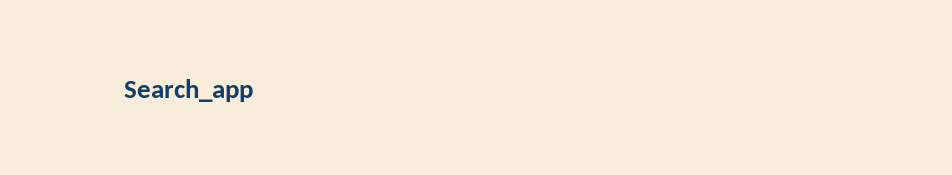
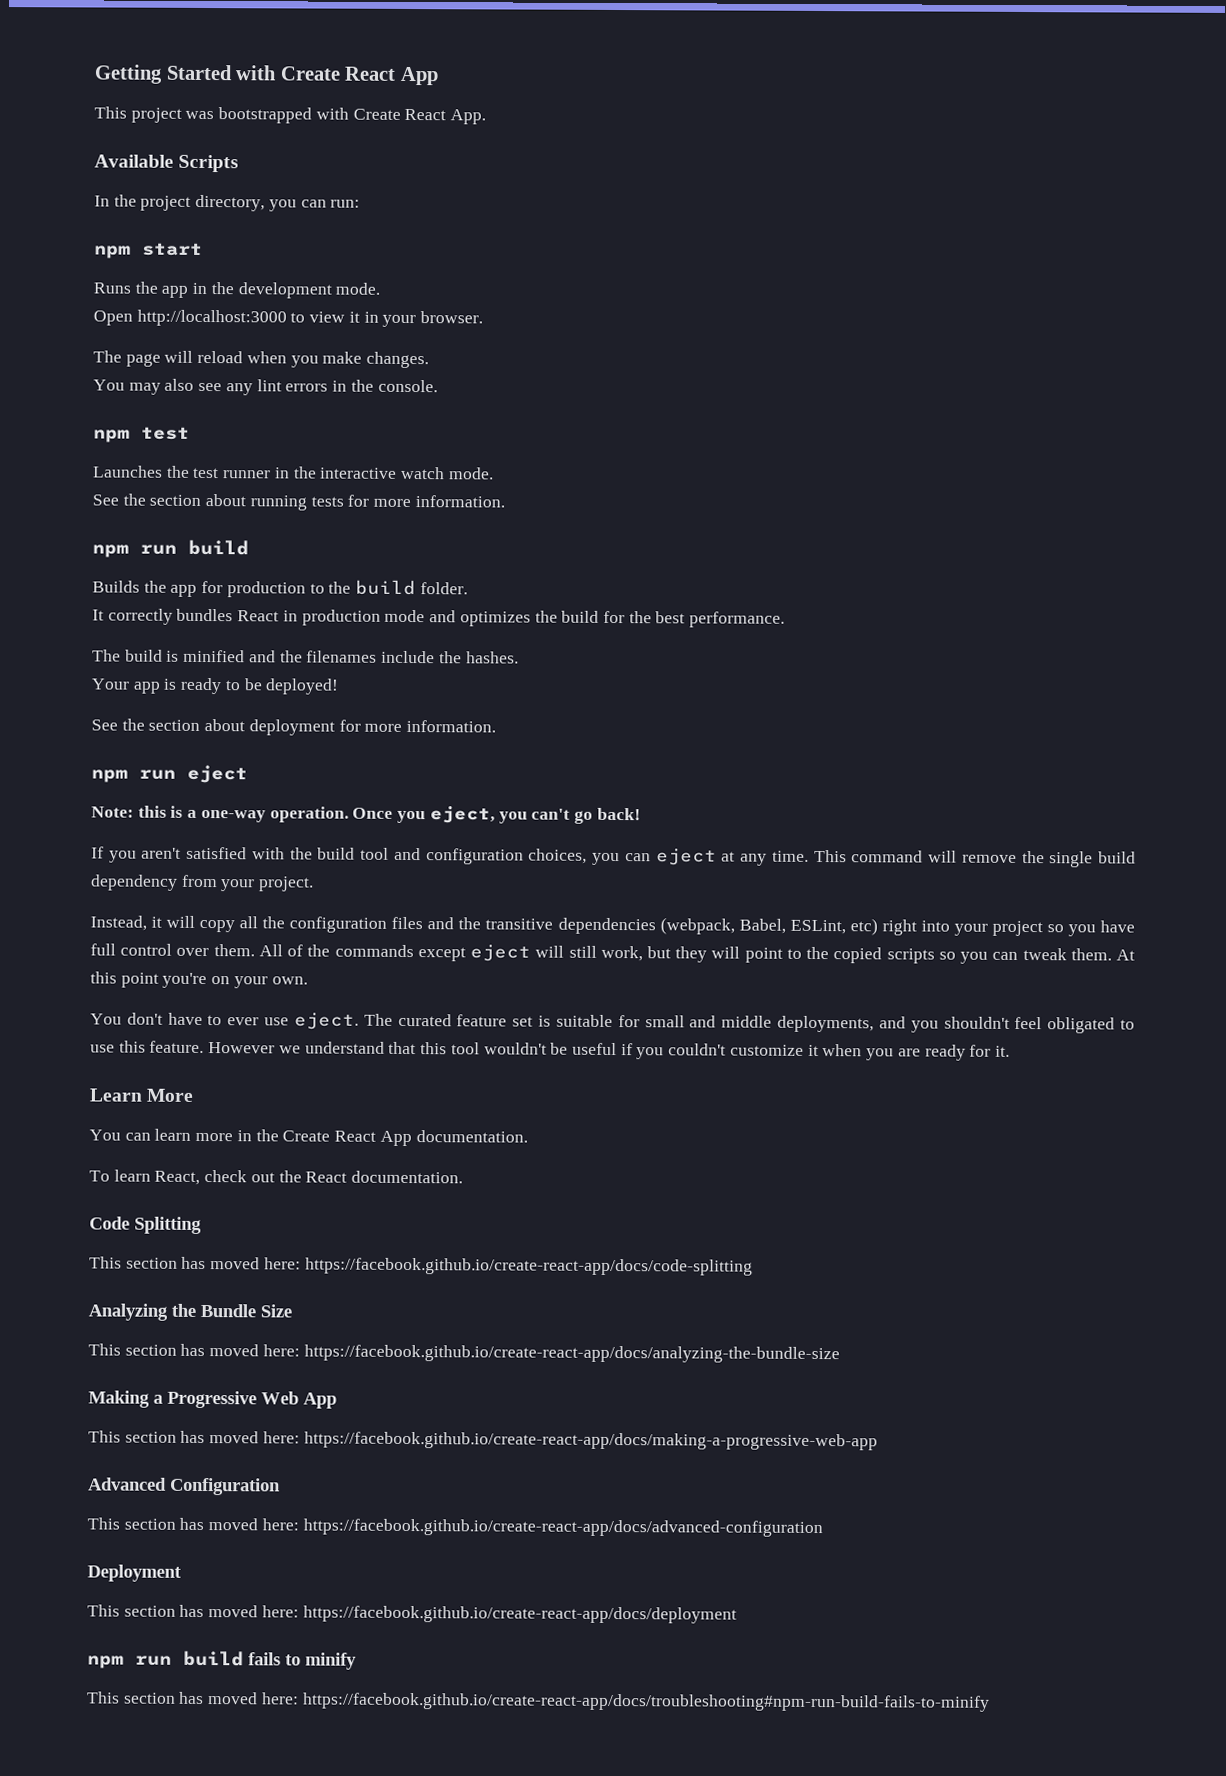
[124,79,253,102] Search_app -> [94,64,439,86] [94,106,487,125] [94,154,240,173] [94,194,361,212] [94,242,203,259] [93,281,381,299] [93,309,484,328] [93,350,430,369] [93,378,438,396] [93,426,190,443] [93,465,494,480] [92,493,505,511] [92,539,249,558] [92,579,468,598] [92,608,786,628] [92,649,519,664] [91,677,340,695] [91,718,497,736] [91,764,248,784] [91,805,641,824] [91,846,1137,868] [90,874,315,892] [90,915,1135,937] [90,943,1136,964] [90,971,308,989] [90,1012,1136,1034] [90,1040,1010,1061] [89,1088,195,1102] [89,1128,528,1147] [89,1169,464,1185] [89,1216,202,1234] [89,1256,753,1276] [88,1303,292,1321] [88,1343,840,1364] [88,1390,337,1409] [88,1430,878,1451] [88,1477,281,1496] [87,1517,823,1538] [87,1564,182,1582] [87,1604,737,1624] [87,1650,357,1670] [87,1691,990,1712] Getting Started with Create React App // This project was bootstrapped with Create React App. // Available Scripts // In the project directory, you can run: // npm start // Runs the app in the development mode. // Open http://localhost:3000 to view it in your browser. // The page will reload when you make changes. // You may also see any lint errors in the console. // npm test // Launches the test runner in the interactive watch mode. // See the section about running tests for more information. // npm run build // Builds the app for production to the build folder. // It correctly bundles React in production mode and optimizes the build for the best performance. // The build is minified and the filenames include the hashes. // Your app is ready to be deployed! // See the section about deployment for more information. // npm run eject // Note: this is a one-way operation. Once you eject, you can't go back! // If you aren't satisfied with the build tool and configuration choices, you can eject at any time. This command will remove the single build dependency from your project. // Instead, it will copy all the configuration files and the transitive dependencies (webpack, Babel, ESLint, etc) right into your project so you have full control over them. All of the commands except eject will still work, but they will point to the copied scripts so you can tweak them. At this point you're on your own. // You don't have to ever use eject. The curated feature set is suitable for small and middle deployments, and you shouldn't feel obligated to use this feature. However we understand that this tool wouldn't be useful if you couldn't customize it when you are ready for it. // Learn More // You can learn more in the Create React App documentation. // To learn React, check out the React documentation. // Code Splitting // This section has moved here: https://facebook.github.io/create-react-app/docs/code-splitting // Analyzing the Bundle Size // This section has moved here: https://facebook.github.io/create-react-app/docs/analyzing-the-bundle-size // Making a Progressive Web App // This section has moved here: https://facebook.github.io/create-react-app/docs/making-a-progressive-web-app // Advanced Configuration // This section has moved here: https://facebook.github.io/create-react-app/docs/advanced-configuration // Deployment // This section has moved here: https://facebook.github.io/create-react-app/docs/deployment // npm run build fails to minify // This section has moved here: https://facebook.github.io/create-react-app/docs/troubleshooting#npm-run-build-fails-to-minify

